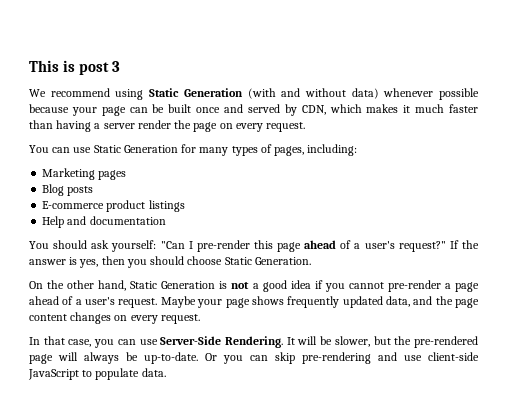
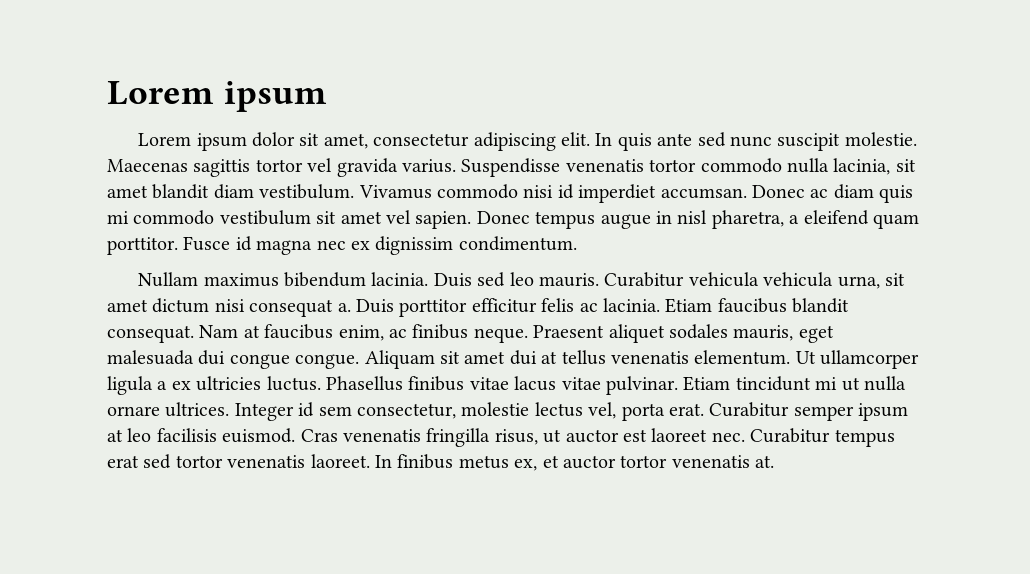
[29,60,120,75] [29,88,479,100] [29,104,479,116] [29,120,306,132] [29,144,358,156] [42,168,127,180] [42,184,94,196] [42,200,185,212] [42,216,166,228] [29,240,479,252] [29,256,311,268] [29,280,479,292] [29,296,479,308] [29,312,200,324] [29,336,479,348] [29,352,479,364] [28,368,166,380] This is post 3 // We recommend using Static Generation (with and without data) whenever possible because your page can be built once and served by CDN, which makes it much faster than having a server render the page on every request. // You can use Static Generation for many types of pages, including: // Marketing pages // Blog posts // E-commerce product listings // Help and documentation // You should ask yourself: "Can I pre-render this page ahead of a user's request?" If the answer is yes, then you should choose Static Generation. // On the other hand, Static Generation is not a good idea if you cannot pre-render a page ahead of a user's request. Maybe your page shows frequently updated data, and the page content changes on every request. // In that case, you can use Server-Side Rendering. It will be slower, but the pre-rendered page will always be up-to-date. Or you can skip pre-rendering and use client-side JavaScript to populate data. -> [107,81,327,112] [138,132,917,151] [107,158,916,177] [107,184,914,203] [107,210,919,229] [107,236,577,255] [138,272,906,289] [107,298,850,317] [107,324,834,343] [107,350,920,369] [107,376,906,395] [107,402,909,421] [107,428,895,447] [107,454,775,471] Lorem ipsum // Lorem ipsum dolor sit amet, consectetur adipiscing elit. In quis ante sed nunc suscipit molestie. Maecenas sagittis tortor vel gravida varius. Suspendisse venenatis tortor commodo nulla lacinia, sit amet blandit diam vestibulum. Vivamus commodo nisi id imperdiet accumsan. Donec ac diam quis mi commodo vestibulum sit amet vel sapien. Donec tempus augue in nisl pharetra, a eleifend quam porttitor. Fusce id magna nec ex dignissim condimentum. // Nullam maximus bibendum lacinia. Duis sed leo mauris. Curabitur vehicula vehicula urna, sit amet dictum nisi consequat a. Duis porttitor efficitur felis ac lacinia. Etiam faucibus blandit consequat. Nam at faucibus enim, ac finibus neque. Praesent aliquet sodales mauris, eget malesuada dui congue congue. Aliquam sit amet dui at tellus venenatis elementum. Ut ullamcorper ligula a ex ultricies luctus. Phasellus finibus vitae lacus vitae pulvinar. Etiam tincidunt mi ut nulla ornare ultrices. Integer id sem consectetur, molestie lectus vel, porta erat. Curabitur semper ipsum at leo facilisis euismod. Cras venenatis fringilla risus, ut auctor est laoreet nec. Curabitur tempus erat sed tortor venenatis laoreet. In finibus metus ex, et auctor tortor venenatis at.

